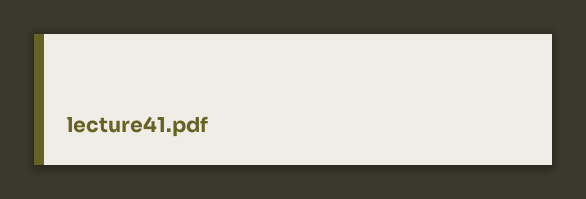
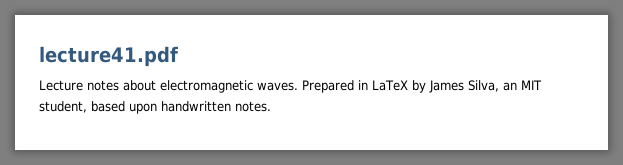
(208, 126) none -> [39,80,542,93] [39,101,271,114] // Lecture notes about electromagnetic waves. Prepared in LaTeX by James Silva, an MIT student, based upon handwritten notes.

